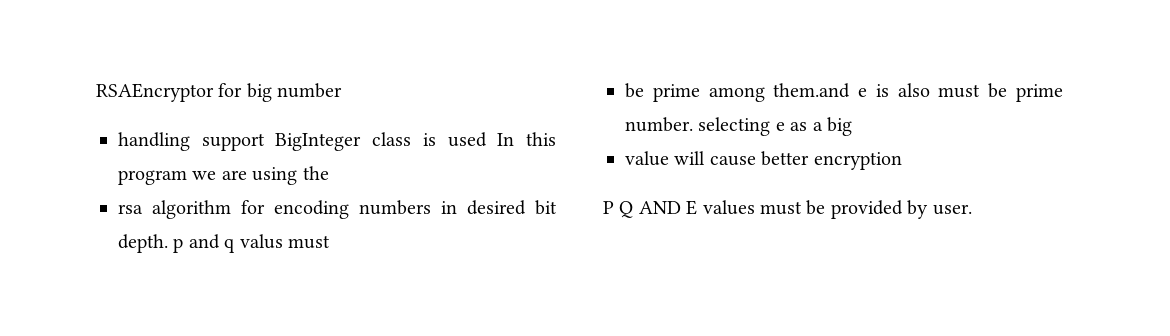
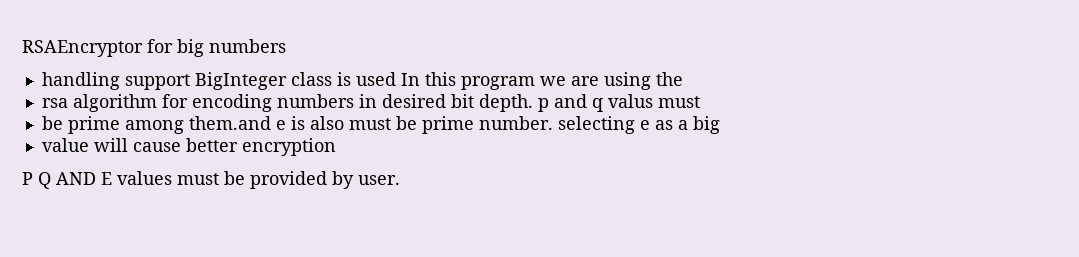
[277,83,343,98] number -> [209,39,286,53] numbers

